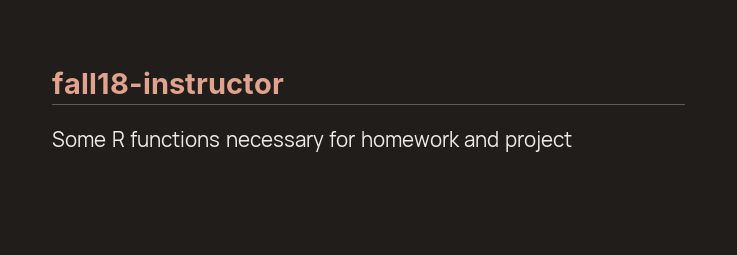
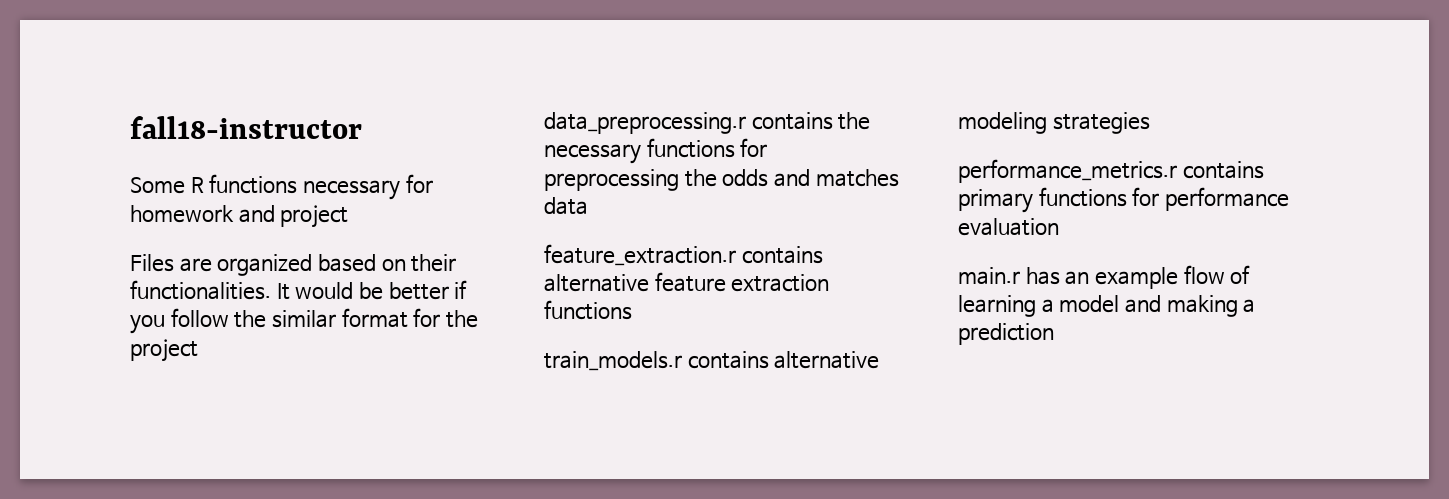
(572, 141) none -> [130,254,457,276] [130,280,468,300] [130,308,479,334] [130,339,198,362] [544,112,871,134] [544,138,768,164] [544,169,899,191] [544,197,588,215] [544,244,823,266] [544,272,830,292] [544,300,632,320] [544,351,880,371] [958,112,1150,134] [958,159,1264,183] [958,187,1290,213] [958,218,1059,236] [958,265,1251,289] [958,295,1256,317] [958,323,1054,345] // Files are organized based on their functionalities. It would be better if you follow the similar format for the project // data_preprocessing.r contains the necessary functions for preprocessing the odds and matches data // feature_extraction.r contains alternative feature extraction functions // train_models.r contains alternative modeling strategies // performance_metrics.r contains primary functions for performance evaluation // main.r has an example flow of learning a model and making a prediction

